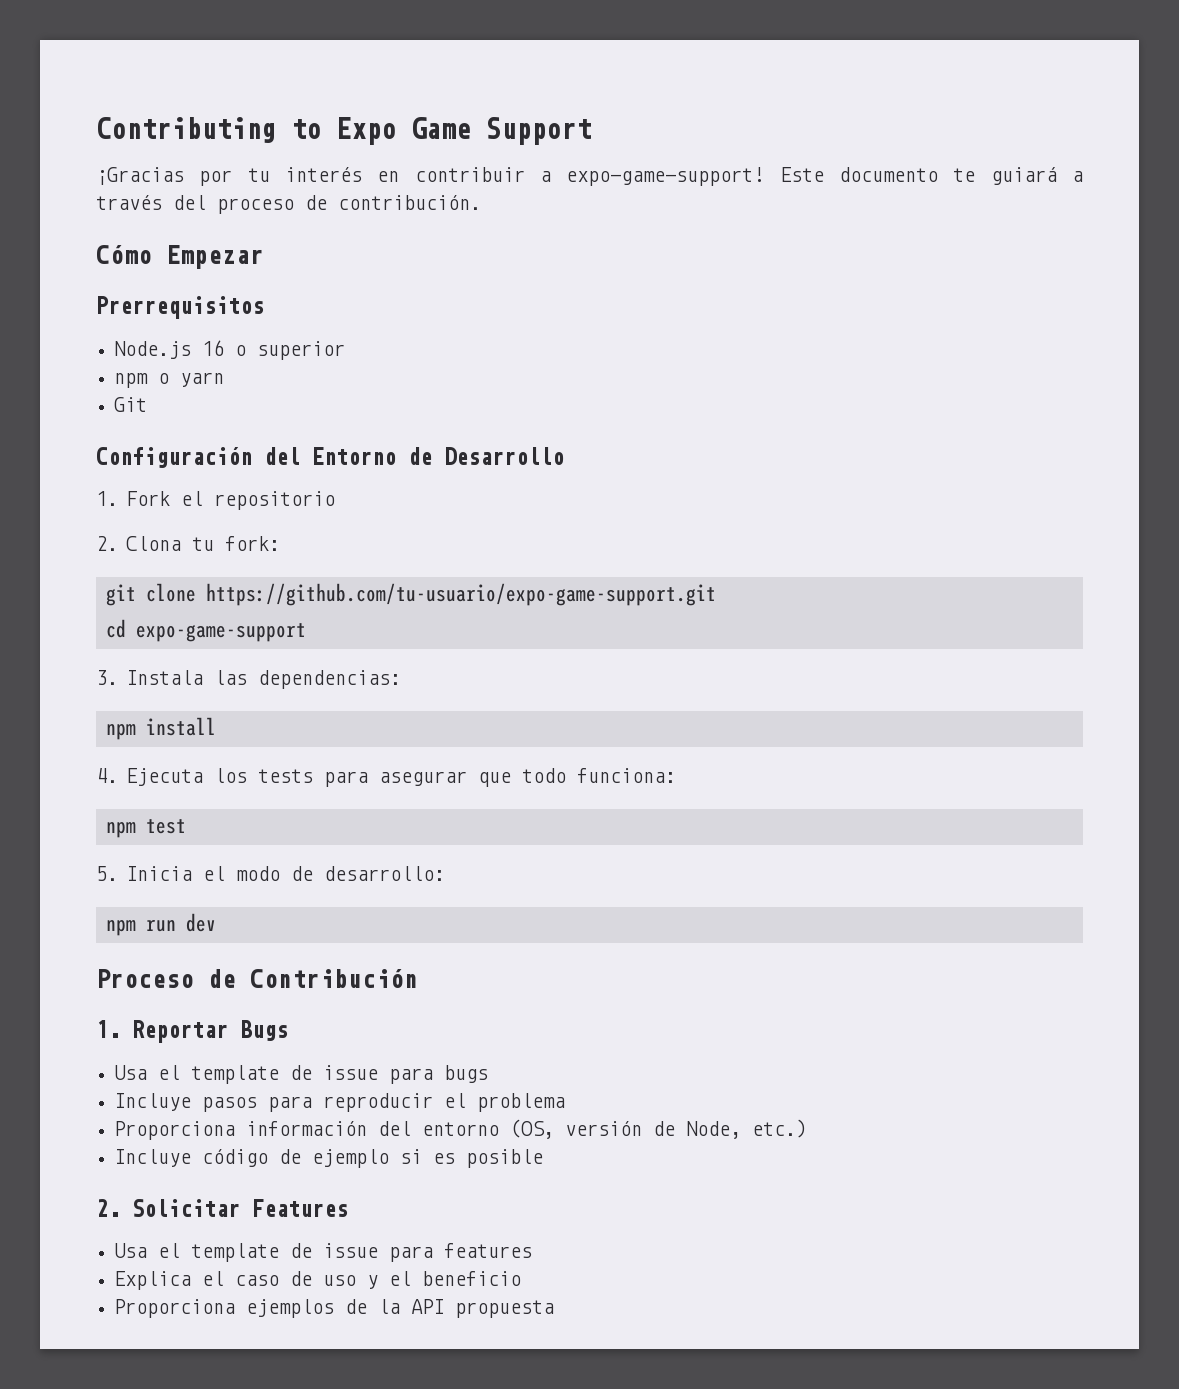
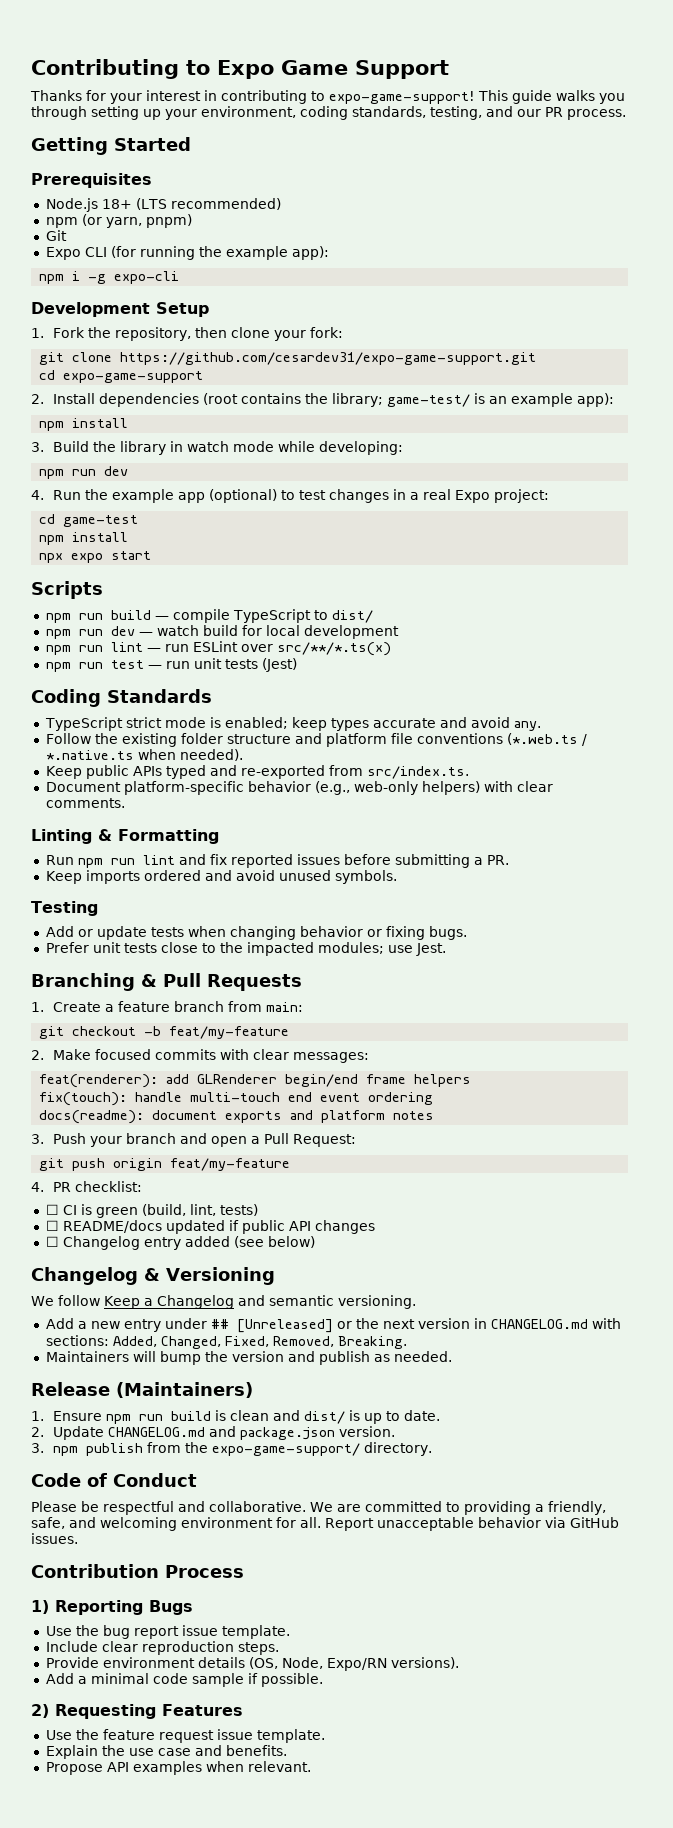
[96,167,1083,186] [96,195,481,214] [96,245,264,269] [96,296,264,319] [114,340,346,360] [114,372,225,388] [114,397,148,412] [96,447,564,468] [96,491,336,510] [96,536,215,551] ¡Gracias por tu interés en contribuir a expo-game-support! Este documento te guiará a través del proceso de contribución. // Cómo Empezar // Prerrequisitos // Node.js 16 o superior // npm o yarn // Git // Configuración del Entorno de Desarrollo // 1. Fork el repositorio // 2. Clona tu -> [30,90,625,104] [31,106,626,120] [31,137,191,155] [31,173,152,188] [45,198,281,212] [45,214,192,228] [45,230,67,241] [45,246,329,260] [39,271,180,284] [31,302,209,317] [31,327,306,341] Thanks for your interest in contributing to expo-game-support! This guide walks you through setting up your environment, coding standards, testing, and our PR process. // Getting Started // Prerequisites // Node.js 18+ (LTS recommended) // npm (or yarn, pnpm) // Git // Expo CLI (for running the example app): // npm i -g expo-cli // Development Setup // 1. Fork the repository, then clone your
[205,583,716,606] https://github.com/tu-usuario/expo-game-support.git -> [120,352,537,365] https://github.com/cesardev31/expo-game-support.git
[96,670,402,689] [105,717,216,740] [96,768,677,787] [105,819,186,838] [96,866,446,881] [105,913,216,936] [96,969,418,988] [96,1020,288,1043] [114,1065,489,1084] [114,1093,566,1112] [114,1119,808,1140] [114,1149,544,1168] [96,1199,348,1217] [114,1243,533,1262] [114,1271,522,1290] [114,1299,555,1318] 3. Instala las dependencias: // npm install // 4. Ejecuta los tests para asegurar que todo funciona: // npm test // 5. Inicia el modo de desarrollo: // npm run dev // Proceso de Contribución // 1. Reportar Bugs // Usa el template de issue para bugs // Incluye pasos para reproducir el problema // Proporciona información del entorno (OS, versión de Node, etc.) // Incluye código de ejemplo si es posible // 2. Solicitar Features // Usa el template de issue para features // Explica el caso de uso y el beneficio // Proporciona ejemplos de la API propuesta -> [31,393,614,407] [39,418,129,431] [31,441,403,455] [39,466,129,479] [31,489,549,503] [39,514,139,527] [39,532,129,545] [39,551,152,563] [31,581,103,599] [45,609,373,623] [45,625,399,639] [45,641,391,656] [45,658,297,672] [31,689,212,707] [44,717,541,731] [45,733,587,747] [45,749,243,761] [45,765,469,779] [45,781,553,795] [45,798,125,808] [31,829,219,844] [45,854,509,868] [45,870,397,884] [31,901,98,916] [45,926,467,940] [45,942,446,956] [31,973,302,991] [31,1001,303,1012] [39,1026,290,1039] [31,1049,369,1063] [39,1074,472,1088] [39,1092,434,1106] [39,1110,435,1124] [31,1133,356,1147] [39,1158,291,1171] [31,1181,142,1192] [45,1204,258,1218] [45,1220,375,1234] [45,1236,315,1250] [31,1267,275,1285] [31,1295,416,1309] [45,1318,621,1333] [45,1335,407,1349] [45,1351,452,1365] [31,1382,253,1398] [31,1410,440,1424] [31,1426,395,1440] [31,1442,432,1456] [31,1473,197,1487] [31,1501,606,1515] [31,1517,619,1531] [31,1533,78,1544] [31,1564,244,1578] [31,1600,193,1615] [45,1625,290,1639] [45,1641,279,1655] [45,1657,459,1671] [45,1673,323,1687] [31,1704,243,1719] [45,1729,325,1743] [45,1745,287,1759] [45,1761,311,1775] 2. Install dependencies (root contains the library; game-test/ is an example app): // npm install // 3. Build the library in watch mode while developing: // npm run dev // 4. Run the example app (optional) to test changes in a real Expo project: // cd game-test // npm install // npx expo start // Scripts // npm run build — compile TypeScript to dist/ // npm run dev — watch build for local development // npm run lint — run ESLint over src/**/*.ts(x) // npm run test — run unit tests (Jest) // Coding Standards // TypeScript strict mode is enabled; keep types accurate and avoid any. // Follow the existing folder structure and platform file conventions (*.web.ts / *.native.ts when needed). // Keep public APIs typed and re-exported from src/index.ts. // Document platform-specific behavior (e.g., web-only helpers) with clear comments. // Linting & Formatting // Run npm run lint and fix reported issues before submitting a PR. // Keep imports ordered and avoid unused symbols. // Testing // Add or update tests when changing behavior or fixing bugs. // Prefer unit tests close to the impacted modules; use Jest. // Branching & Pull Requests // 1. Create a feature branch from main: // git checkout -b feat/my-feature // 2. Make focused commits with clear messages: // feat(renderer): add GLRenderer begin/end frame helpers // fix(touch): handle multi-touch end event ordering // docs(readme): document exports and platform notes // 3. Push your branch and open a Pull Request: // git push origin feat/my-feature // 4. PR checklist: // ☐ CI is green (build, lint, tests) // ☐ README/docs updated if public API changes // ☐ Changelog entry added (see below) // Changelog & Versioning // We follow Keep a Changelog and semantic versioning. // Add a new entry under ## [Unreleased] or the next version in CHANGELOG.md with sections: Added, Changed, Fixed, Removed, Breaking. // Maintainers will bump the version and publish as needed. // Release (Maintainers) // 1. Ensure npm run build is clean and dist/ is up to date. // 2. Update CHANGELOG.md and package.json version. // 3. npm publish from the expo-game-support/ directory. // Code of Conduct // Please be respectful and collaborative. We are committed to providing a friendly, safe, and welcoming environment for all. Report unacceptable behavior via GitHub issues. // Contribution Process // 1) Reporting Bugs // Use the bug report issue template. // Include clear reproduction steps. // Provide environment details (OS, Node, Expo/RN versions). // Add a minimal code sample if possible. // 2) Requesting Features // Use the feature request issue template. // Explain the use case and benefits. // Propose API examples when relevant.

